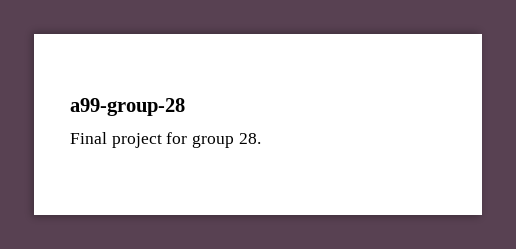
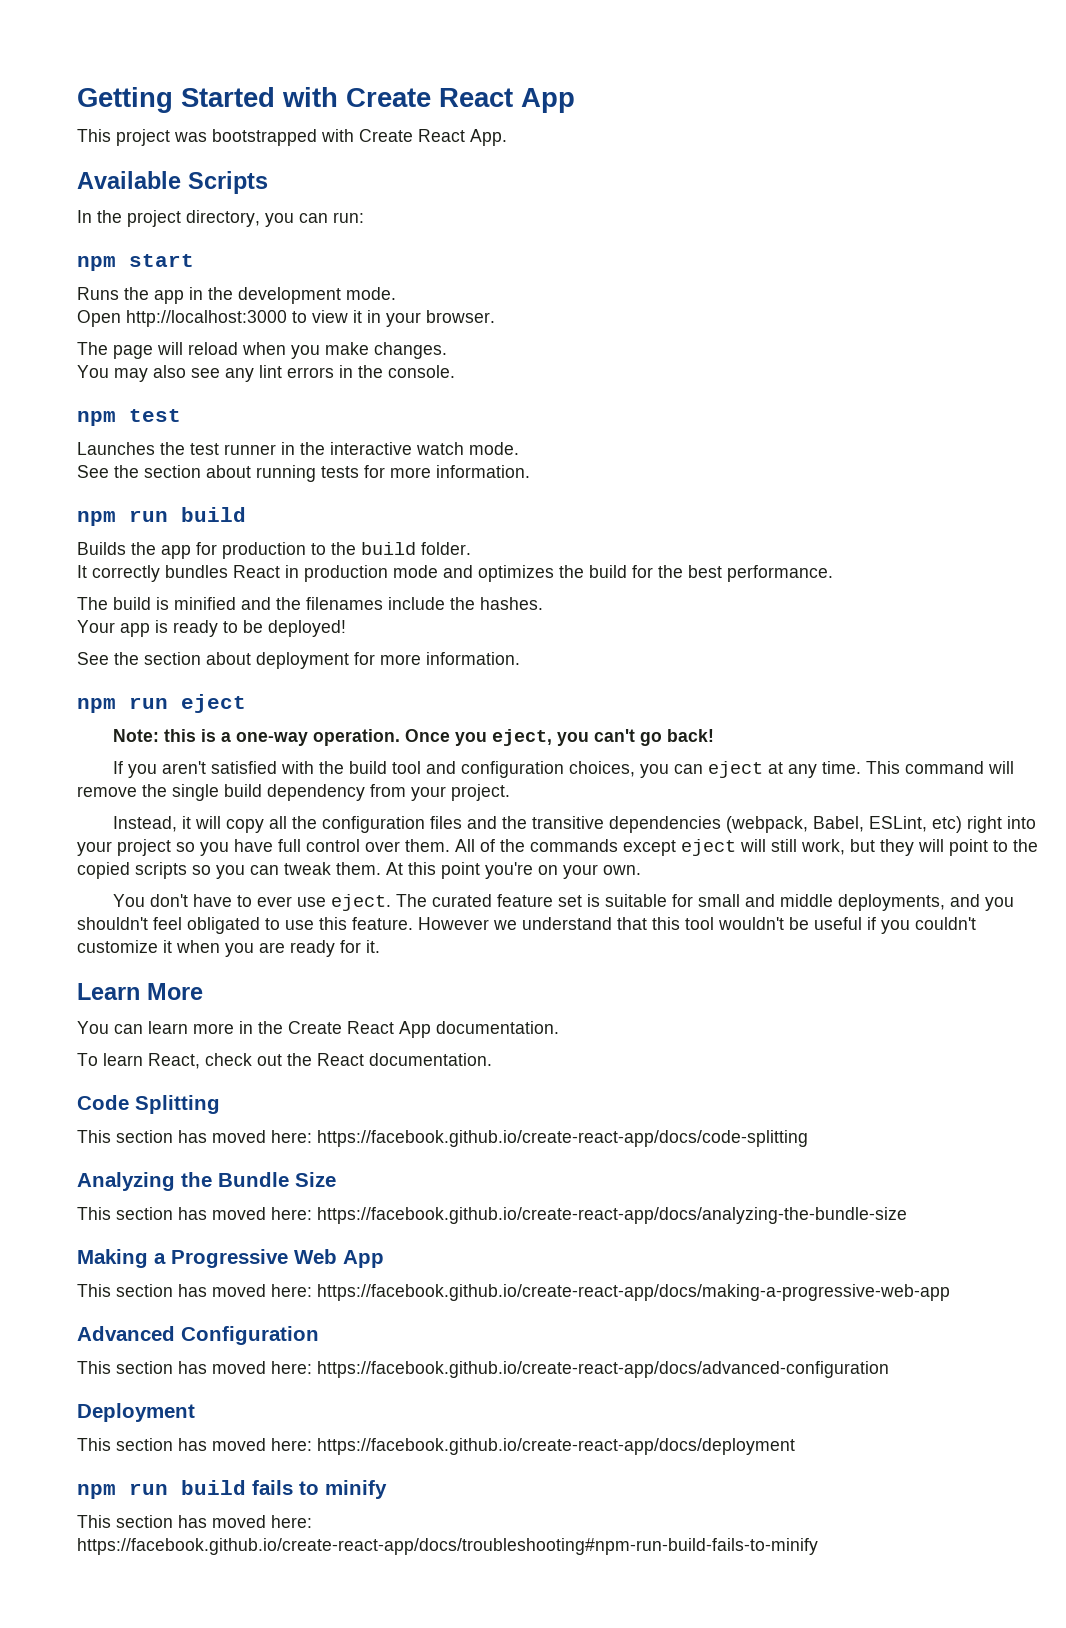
[70,98,185,116] [70,132,261,148] a99-group-28 // Final project for group 28. -> [77,87,575,113] [77,129,507,146] [77,171,268,194] [77,210,364,227] [77,254,194,271] [77,287,396,304] [77,310,495,327] [77,342,447,359] [77,365,455,382] [77,409,181,426] [77,442,519,455] [77,465,530,482] [77,507,246,526] [77,542,471,559] [77,565,833,582] [77,597,543,610] [77,620,346,637] [77,652,520,669] [77,694,246,713] [112,729,714,746] [112,761,1014,778] [77,784,510,801] [112,816,1036,833] [77,839,1038,856] [77,862,641,879] [112,894,1014,911] [77,917,976,934] [77,940,380,957] [77,983,203,1000] [77,1021,559,1038] [77,1053,492,1069] [77,1095,220,1114] [77,1130,808,1147] [77,1172,336,1191] [77,1207,907,1224] [77,1249,384,1268] [77,1284,950,1301] [77,1326,319,1345] [77,1361,889,1378] [77,1403,195,1422] [77,1438,795,1455] [77,1480,387,1499] [77,1515,312,1528] [77,1538,818,1555] Getting Started with Create React App // This project was bootstrapped with Create React App. // Available Scripts // In the project directory, you can run: // npm start // Runs the app in the development mode. // Open http://localhost:3000 to view it in your browser. // The page will reload when you make changes. // You may also see any lint errors in the console. // npm test // Launches the test runner in the interactive watch mode. // See the section about running tests for more information. // npm run build // Builds the app for production to the build folder. // It correctly bundles React in production mode and optimizes the build for the best performance. // The build is minified and the filenames include the hashes. // Your app is ready to be deployed! // See the section about deployment for more information. // npm run eject // Note: this is a one-way operation. Once you eject, you can't go back! // If you aren't satisfied with the build tool and configuration choices, you can eject at any time. This command will remove the single build dependency from your project. // Instead, it will copy all the configuration files and the transitive dependencies (webpack, Babel, ESLint, etc) right into your project so you have full control over them. All of the commands except eject will still work, but they will point to the copied scripts so you can tweak them. At this point you're on your own. // You don't have to ever use eject. The curated feature set is suitable for small and middle deployments, and you shouldn't feel obligated to use this feature. However we understand that this tool wouldn't be useful if you couldn't customize it when you are ready for it. // Learn More // You can learn more in the Create React App documentation. // To learn React, check out the React documentation. // Code Splitting // This section has moved here: https://facebook.github.io/create-react-app/docs/code-splitting // Analyzing the Bundle Size // This section has moved here: https://facebook.github.io/create-react-app/docs/analyzing-the-bundle-size // Making a Progressive Web App // This section has moved here: https://facebook.github.io/create-react-app/docs/making-a-progressive-web-app // Advanced Configuration // This section has moved here: https://facebook.github.io/create-react-app/docs/advanced-configuration // Deployment // This section has moved here: https://facebook.github.io/create-react-app/docs/deployment // npm run build fails to minify // This section has moved here: https://facebook.github.io/create-react-app/docs/troubleshooting#npm-run-build-fails-to-minify

